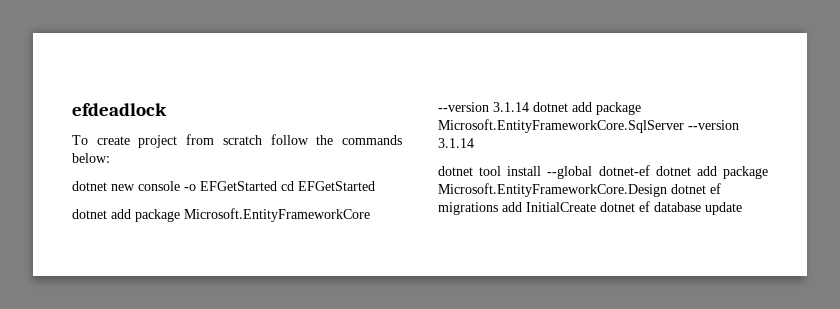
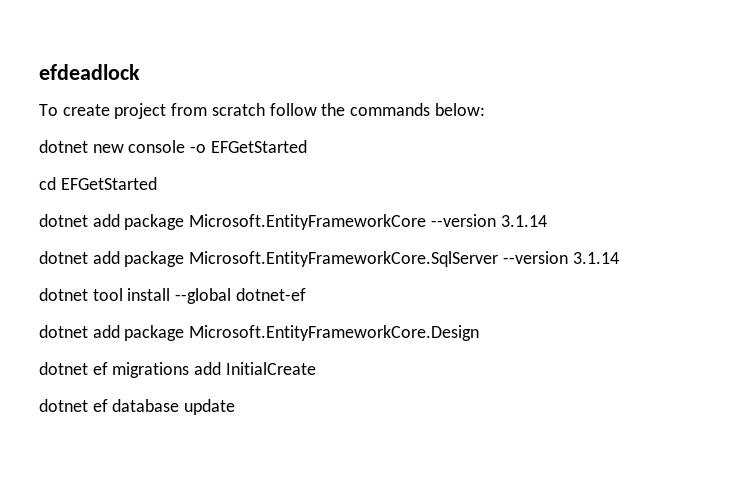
(277, 186) none -> (307, 146) //
(529, 107) none -> (547, 221) //
(650, 170) none -> (306, 294) //
(667, 190) none -> (480, 333) //
(596, 207) none -> (316, 368) //

